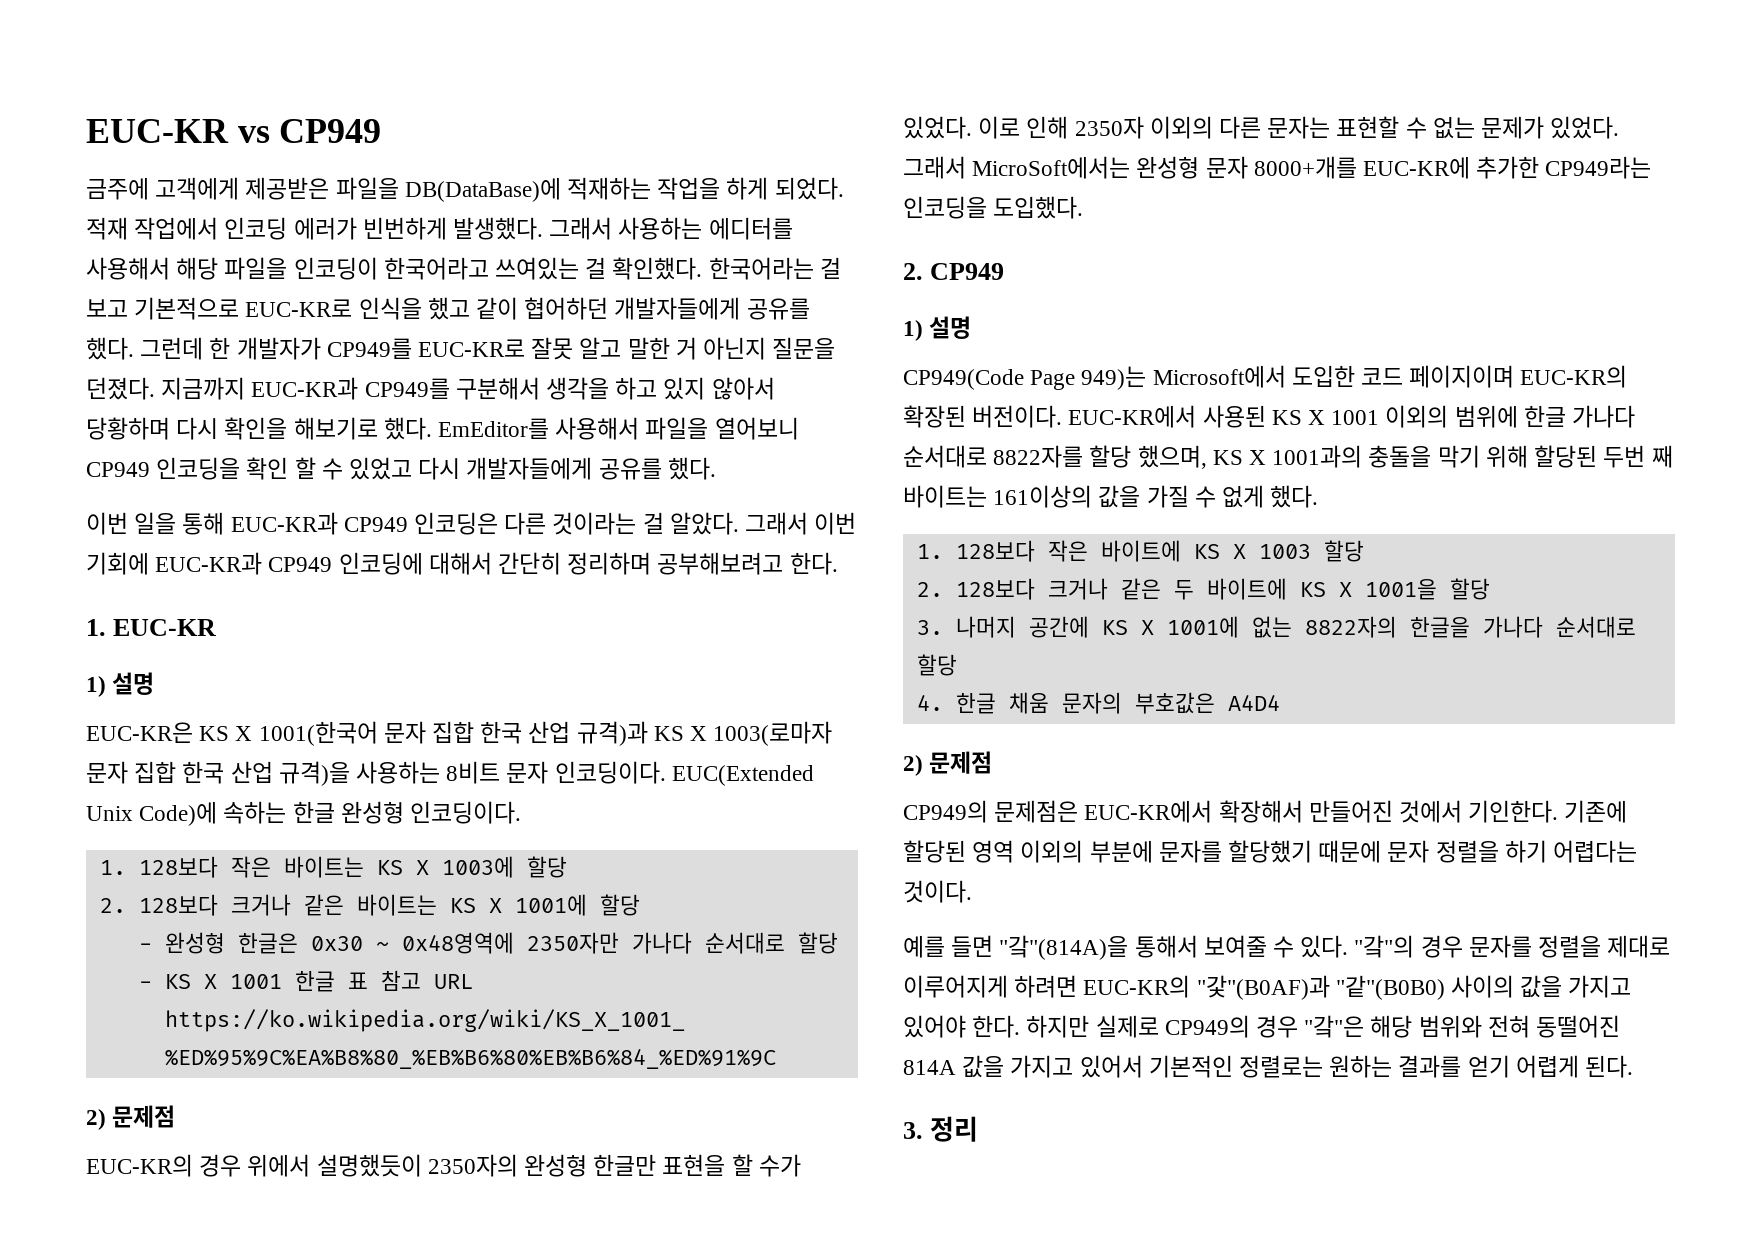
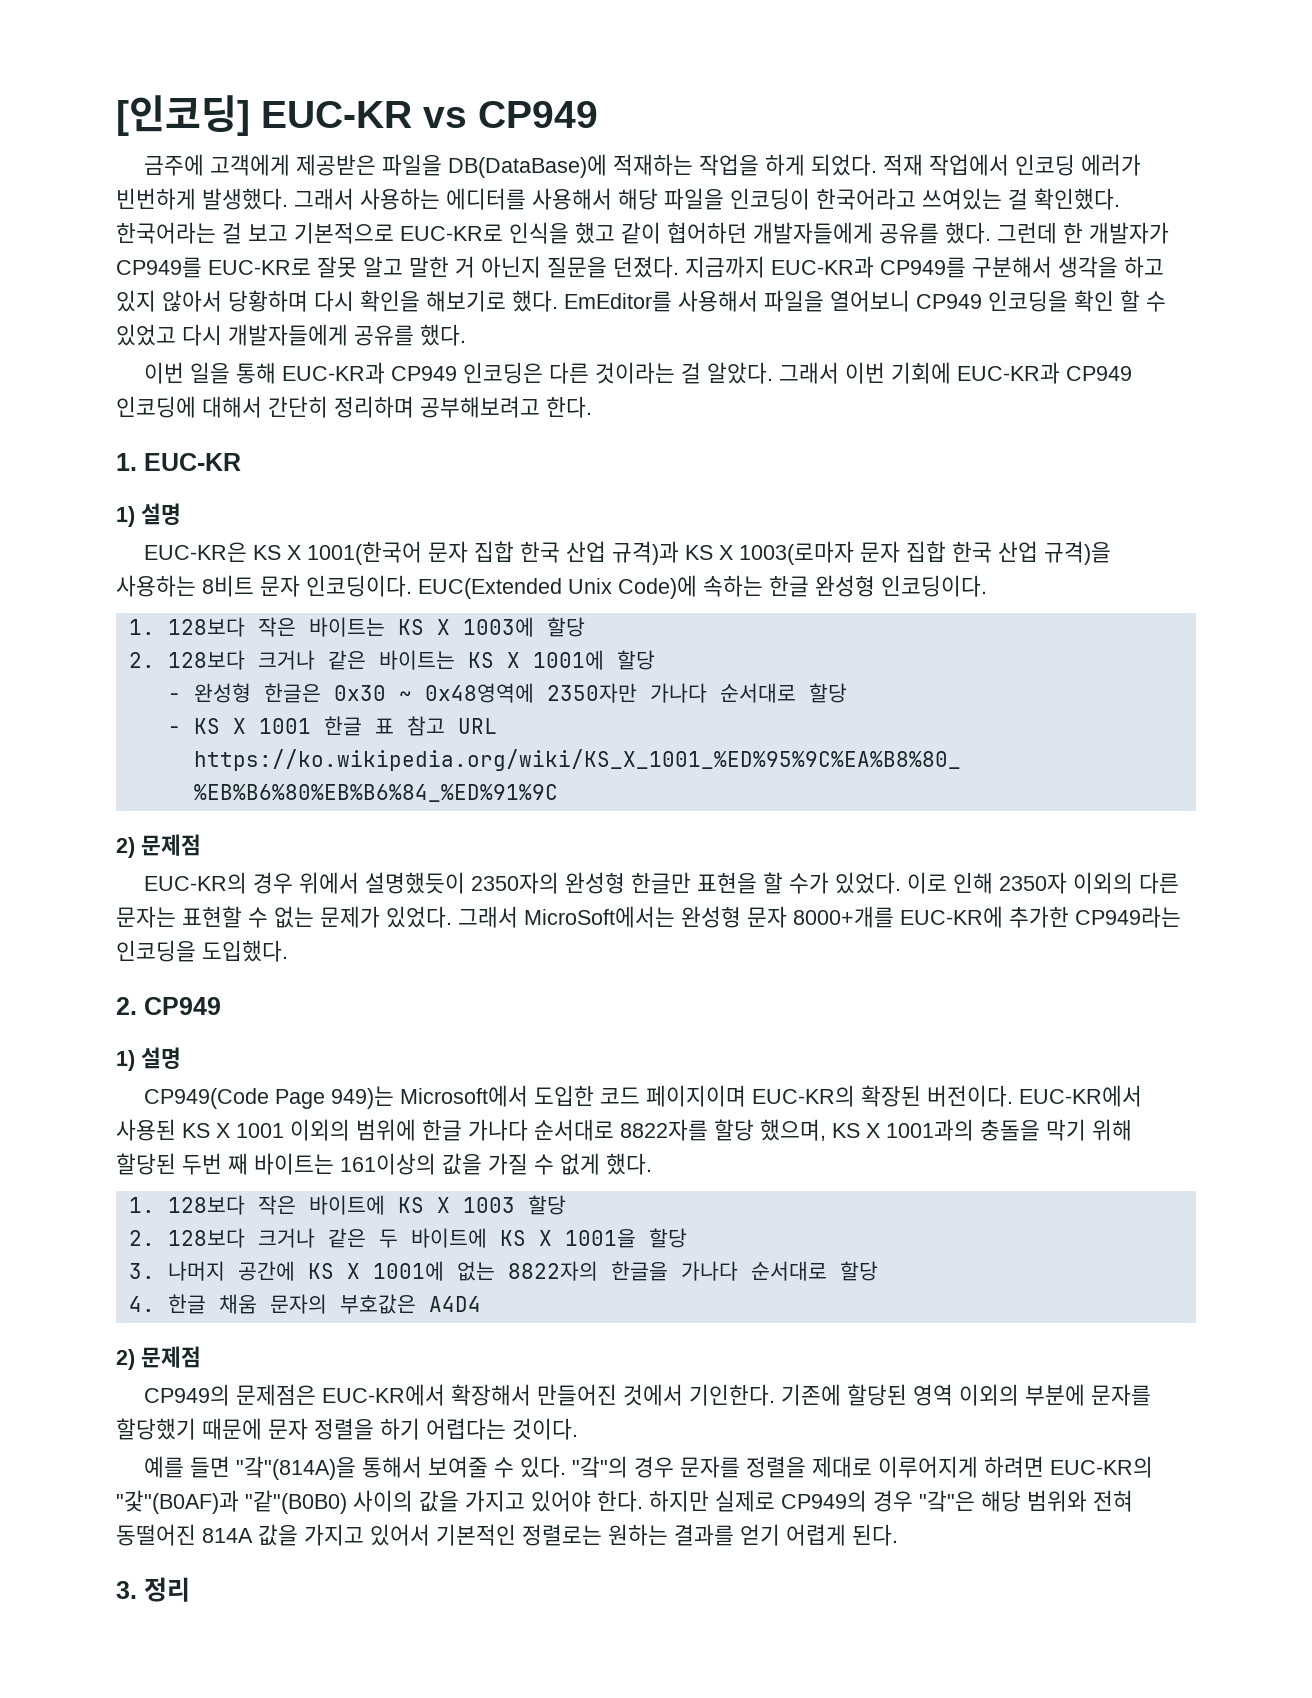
(86, 131) none -> [116,95,250,136] [인코딩]

